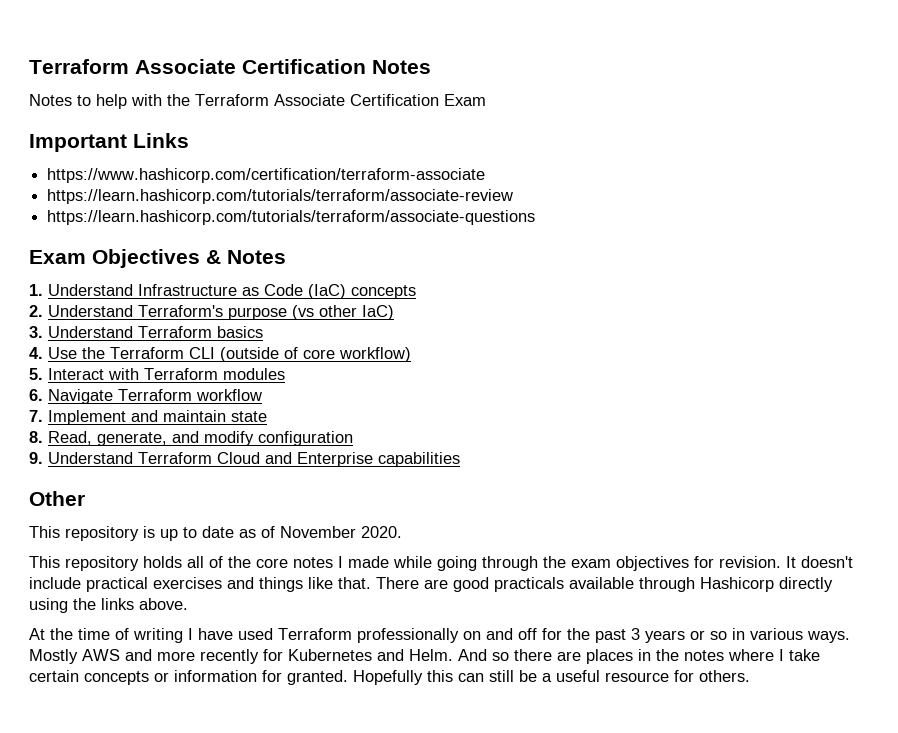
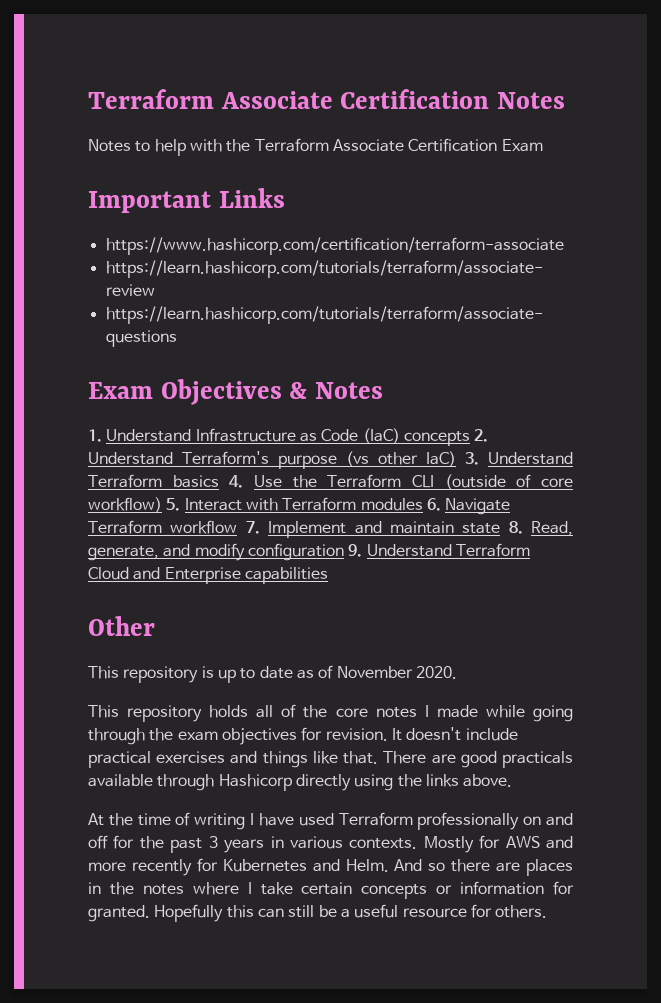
(416, 292) // -> (470, 438) none
(394, 312) // -> (456, 459) none
(263, 332) // -> (219, 481) none
(411, 354) // -> (162, 505) none
(285, 374) // -> (423, 504) none
(262, 395) // -> (238, 527) none
(267, 416) // -> (501, 528) none
(353, 438) // -> (344, 552) none
[690,628,850,643] [29,649,78,664] or so in various ways. Mostly -> [270,835,501,853] in various contexts. Mostly for

